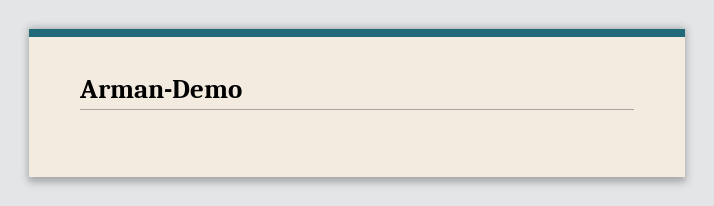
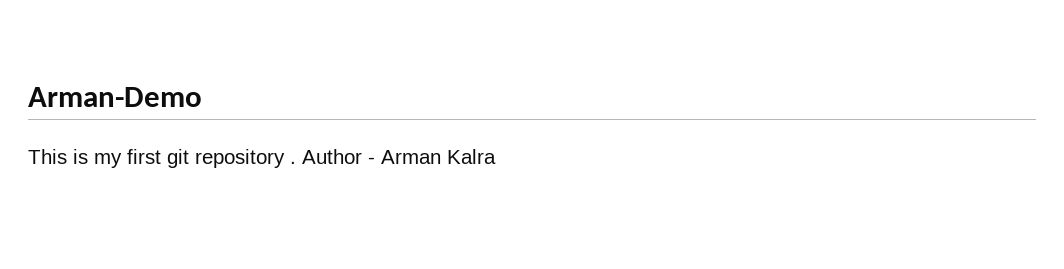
(242, 89) none -> [28,149,496,168] // This is my first git repository . Author - Arman Kalra

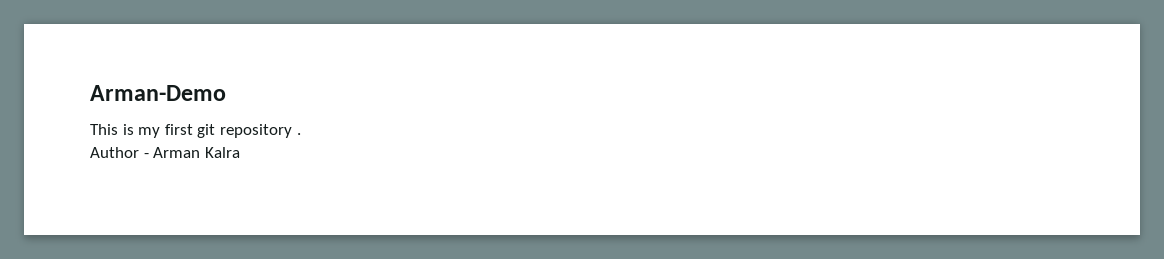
(296, 162) none -> (301, 134) //

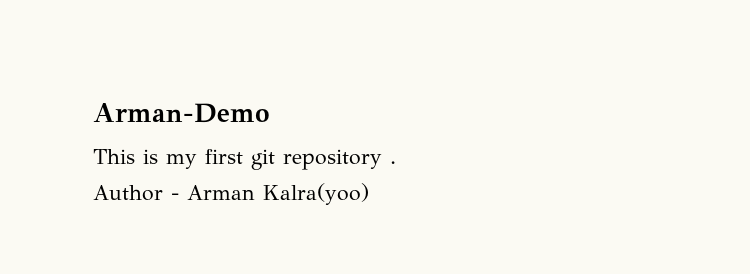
[204,147,240,158] Kalra -> [263,183,369,205] Kalra(yoo)

